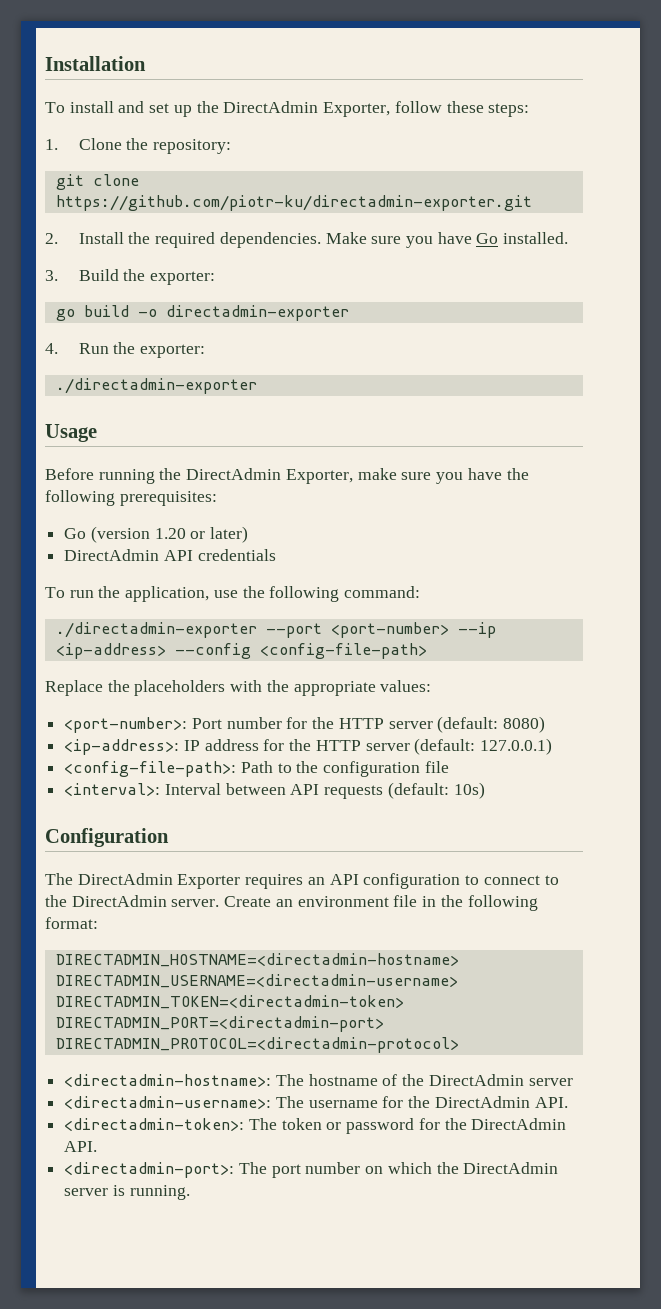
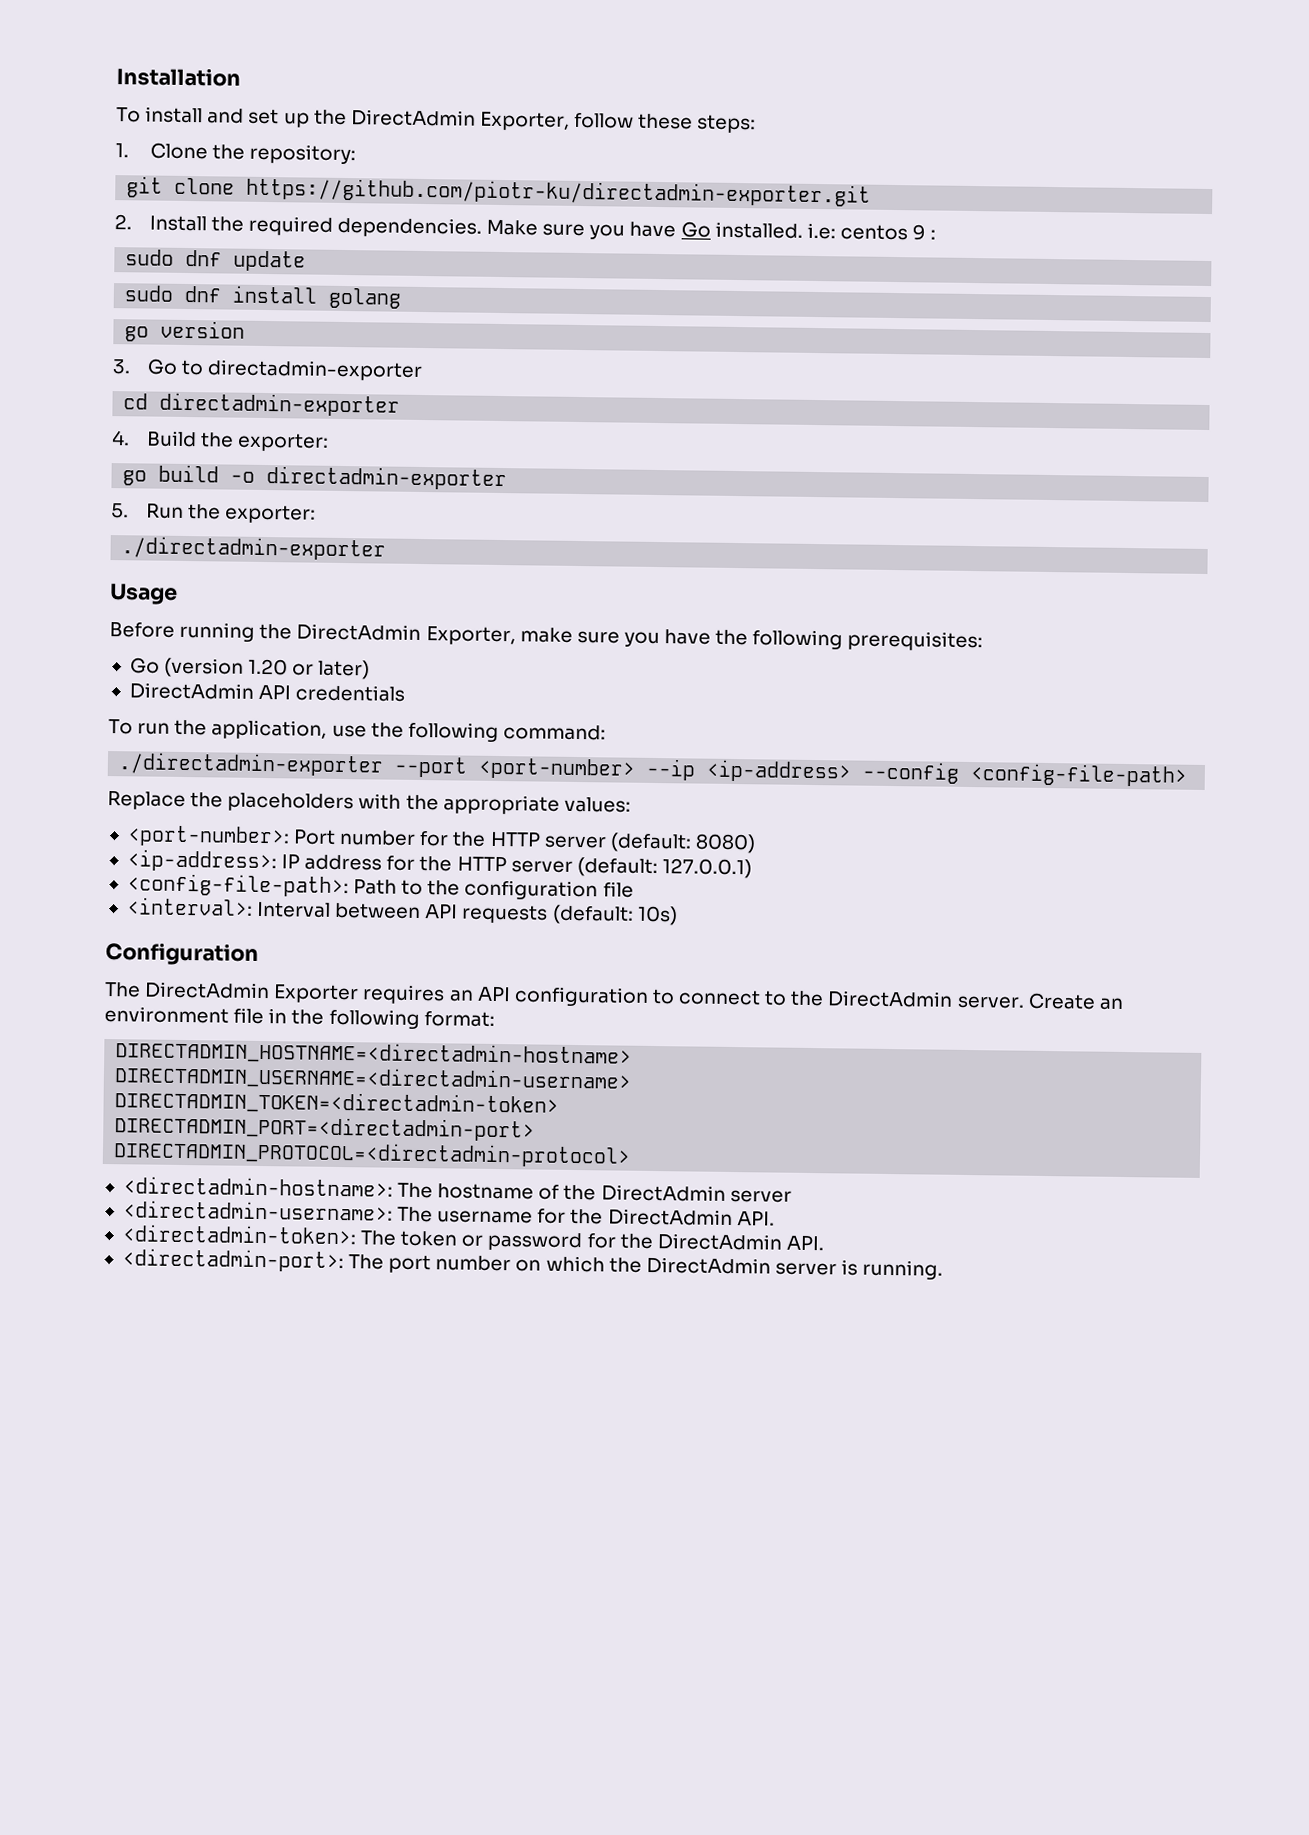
[45,270,58,281] // 3. -> [806,222,937,241] [125,249,307,272] [124,285,402,309] [124,320,246,342] [112,358,423,381] [123,392,401,417] [111,430,130,446] i.e: centos 9 : // sudo dnf update // sudo dnf install golang // go version // 3. Go to directadmin-exporter // cd directadmin-exporter // 4.
[45,343,58,354] 4. -> [111,503,129,519] 5.

